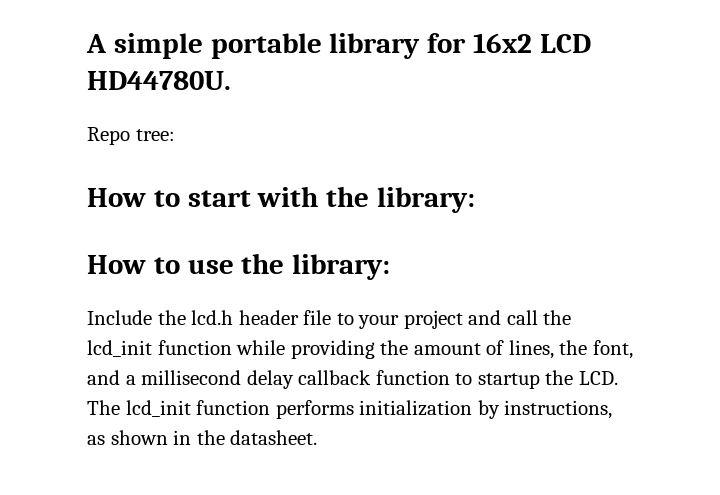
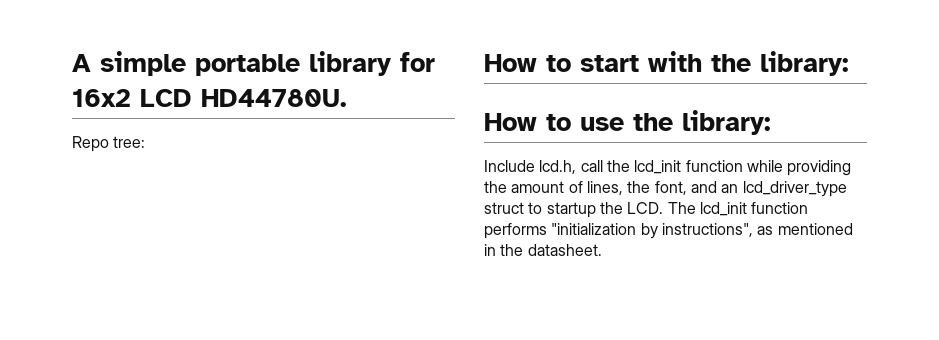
[157,310,502,329] the lcd.h header file to your project and -> [539,160,577,174] lcd.h,
[125,370,450,389] a millisecond delay callback function -> [721,181,847,197] [484,202,524,214] an lcd_driver_type struct
[359,400,613,419] [87,430,168,445] initialization by instructions, as shown -> [551,223,853,239] "initialization by instructions", as mentioned

